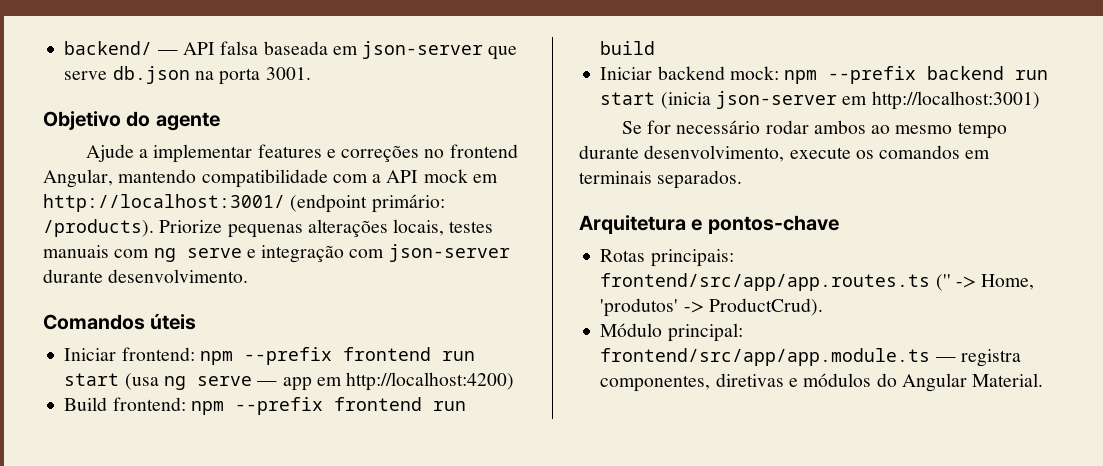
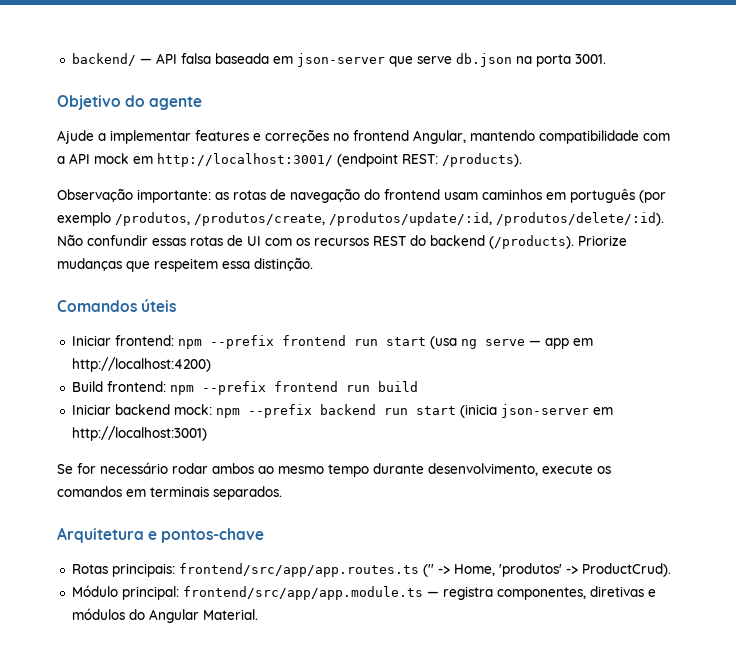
[371,194,445,213] primário: -> [402,154,438,164] REST:
[159,219,494,238] [43,244,510,263] [43,269,249,283] Priorize pequenas alterações locais, testes manuais com ng serve e integração com json-server durante desenvolvimento. -> [57,188,666,203] [57,212,664,226] [57,234,627,249] [57,257,313,272] // Observação importante: as rotas de navegação do frontend usam caminhos em português (por exemplo /produtos, /produtos/create, /produtos/update/:id, /produtos/delete/:id). Não confundir essas rotas de UI com os recursos REST do backend (/products). Priorize mudanças que respeitem essa distinção.

